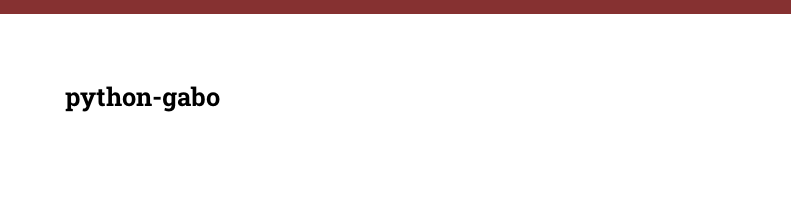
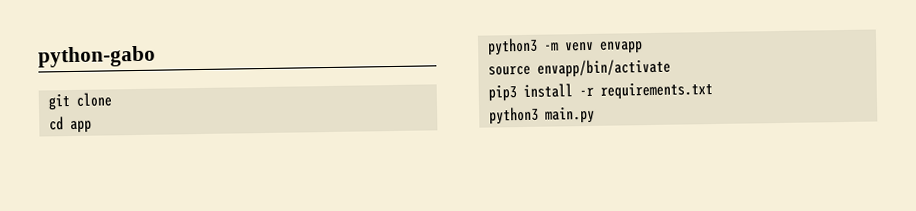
(220, 99) none -> [47,92,112,111] [48,116,92,134] [486,37,643,56] [487,58,671,78] [487,82,713,102] [488,106,595,125] // git clone // cd app // python3 -m venv envapp // source envapp/bin/activate // pip3 install -r requirements.txt // python3 main.py

